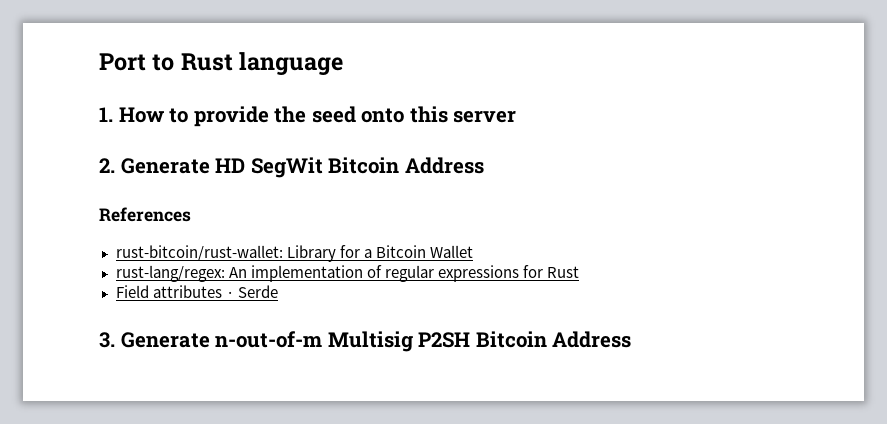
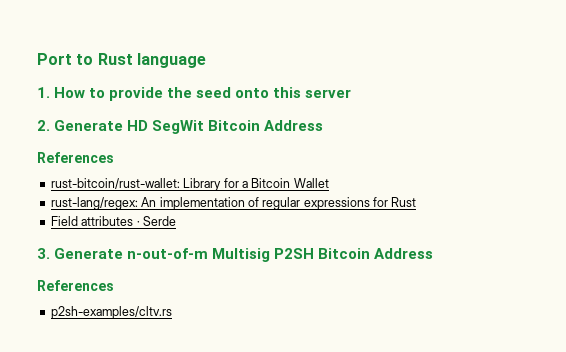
(632, 339) none -> [37,280,114,291] [50,306,172,319] // References // p2sh-examples/cltv.rs

